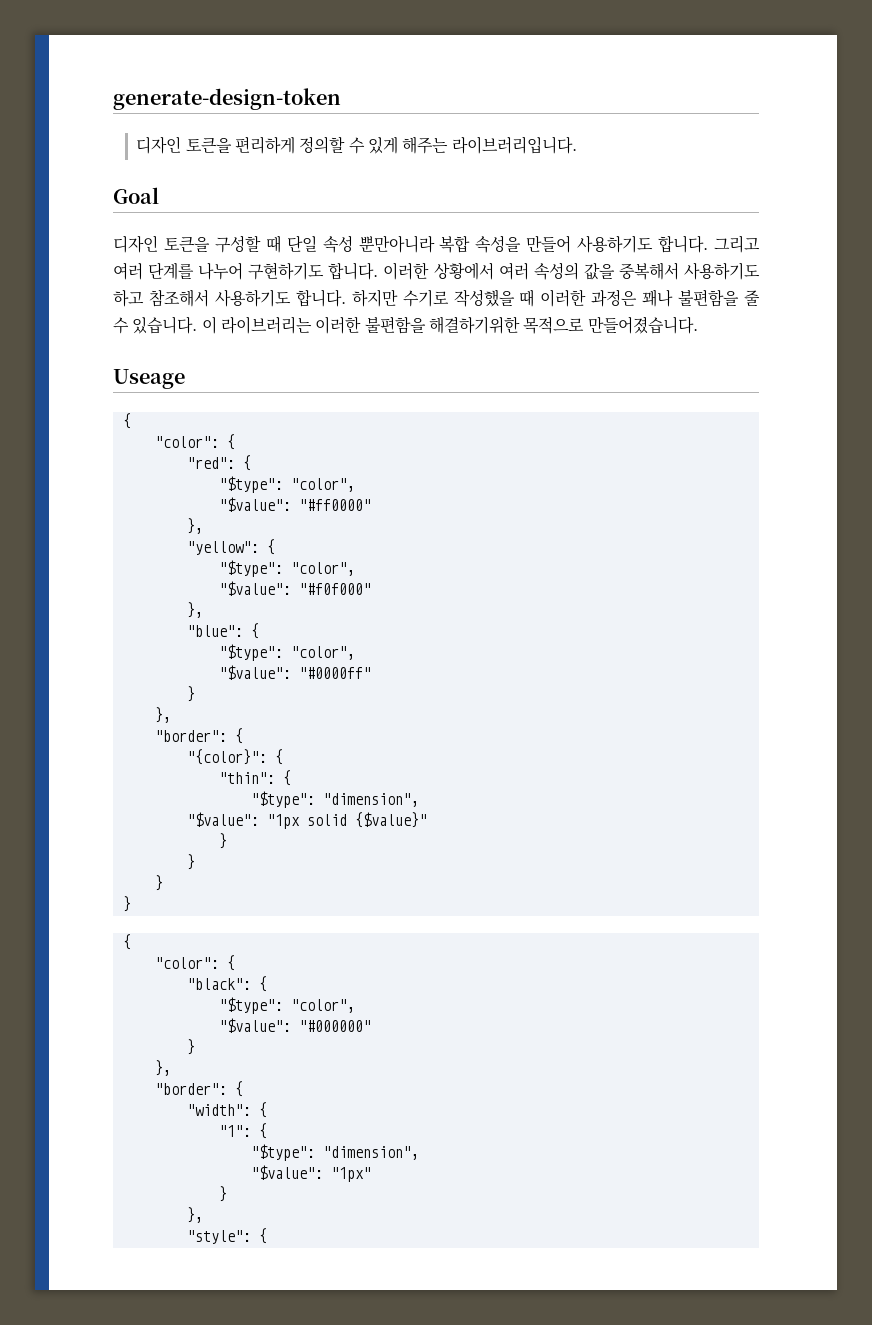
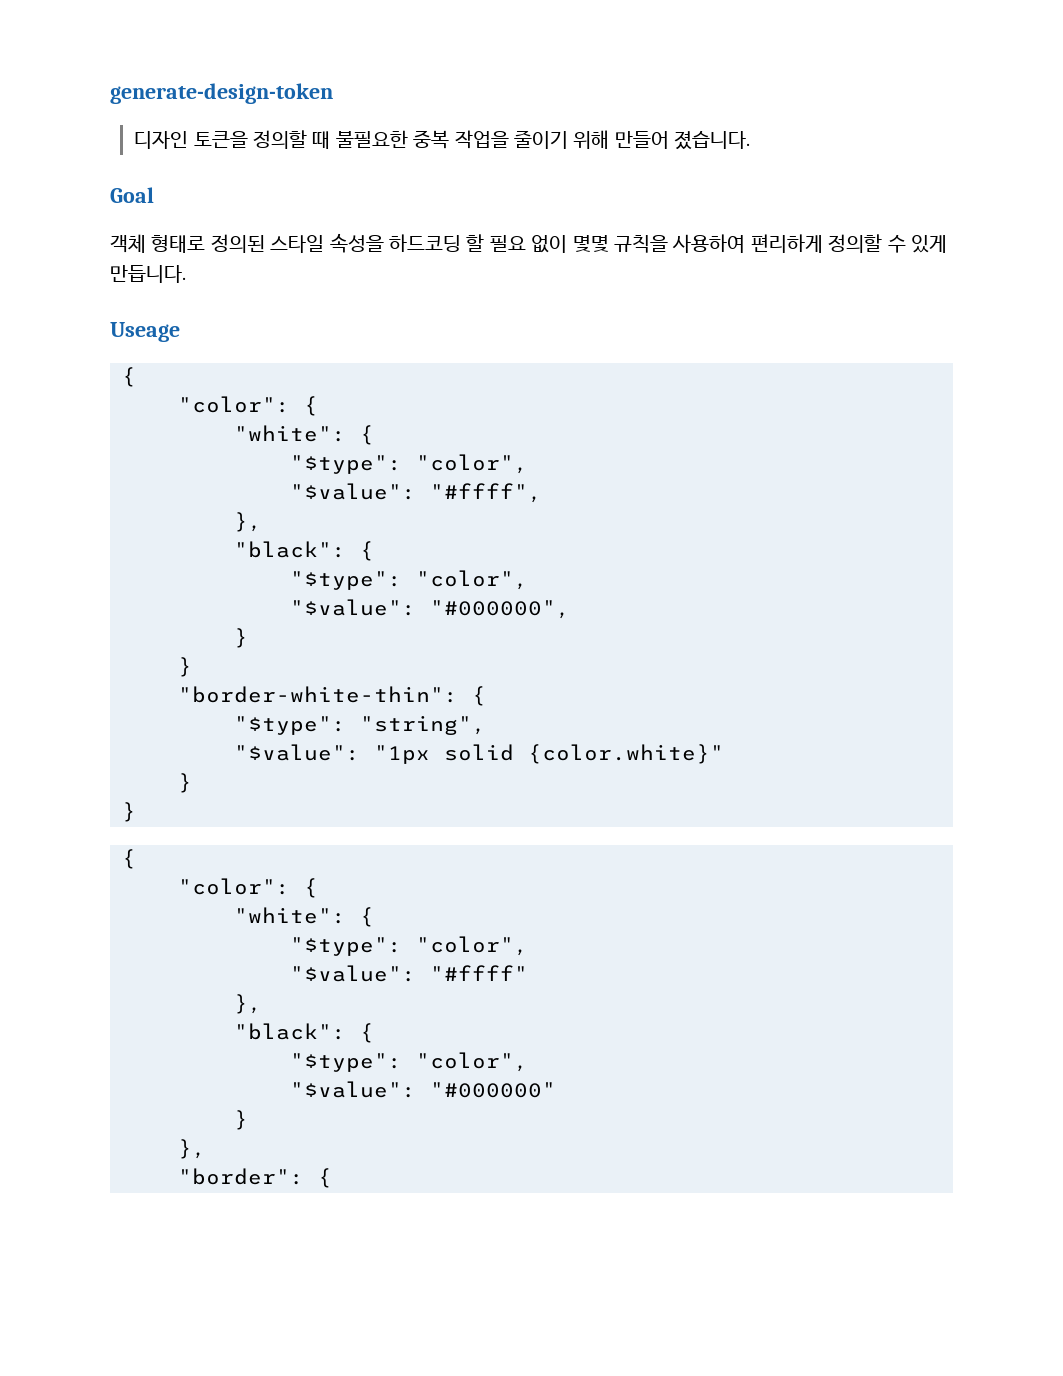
[235,136,577,154] [113,187,159,204] [113,235,760,253] [113,262,760,280] [113,289,761,307] [113,316,698,334] 편리하게 정의할 수 있게 해주는 라이브러리입니다. // Goal // 디자인 토큰을 구성할 때 단일 속성 뿐만아니라 복합 속성을 만들어 사용하기도 합니다. 그리고 여러 단계를 나누어 구현하기도 합니다. 이러한 상황에서 여러 속성의 값을 중복해서 사용하기도 하고 참조해서 사용하기도 합니다. 하지만 수기로 작성했을 때 이러한 과정은 꽤나 불편함을 줄 수 있습니다. 이 라이브러리는 이러한 불편함을 해결하기위한 목적으로 만들어졌습니다. -> [252,130,751,150] [110,187,154,203] [110,233,947,253] [110,265,186,283] 정의할 때 불필요한 중복 작업을 줄이기 위해 만들어 졌습니다. // Goal // 객체 형태로 정의된 스타일 속성을 하드코딩 할 필요 없이 몇몇 규칙을 사용하여 편리하게 정의할 수 있게 만듭니다.
[186,455,251,471] [218,476,355,493] [218,497,371,512] [186,518,203,534] [186,539,275,555] [218,560,355,577] [218,581,371,596] [186,602,203,618] [186,623,259,639] [218,644,355,661] [218,665,371,680] [186,686,195,702] [154,707,171,723] [154,728,243,744] [186,749,283,765] [218,770,291,786] [250,791,419,808] "red": { // "$type": "color", // "$value": "#ff0000" // }, // "yellow": { // "$type": "color", // "$value": "#f0f000" // }, // "blue": { // "$type": "color", // "$value": "#0000ff" // } // }, // "border": { // "{color}": { // "thin": { // "$type": "dimension", -> [234,425,374,445] [290,454,528,474] [290,483,542,503] [234,512,262,532] [234,541,374,561] [290,570,528,590] [290,599,570,619] [234,628,248,648] [178,657,192,677] [178,686,486,706] [234,715,486,735] "white": { // "$type": "color", // "$value": "#ffff", // }, // "black": { // "$type": "color", // "$value": "#000000", // } // } // "border-white-thin": { // "$type": "string",
[354,812,427,828] [218,833,227,849] [186,854,195,870] {$value}" // } // } -> [528,744,724,764] {color.white}"
(235, 963) none -> [234,907,374,927] [290,936,528,956] [290,965,528,982] [234,994,262,1014] // "white": { // "$type": "color", // "$value": "#ffff" // },
[186,1102,267,1118] [218,1123,267,1139] [250,1144,419,1161] [250,1165,371,1182] [218,1186,227,1202] [186,1207,203,1223] [186,1228,267,1244] // "width": { // "1": { // "$type": "dimension", // "$value": "1px" // } // }, // "style": { -> (332, 1178) none

